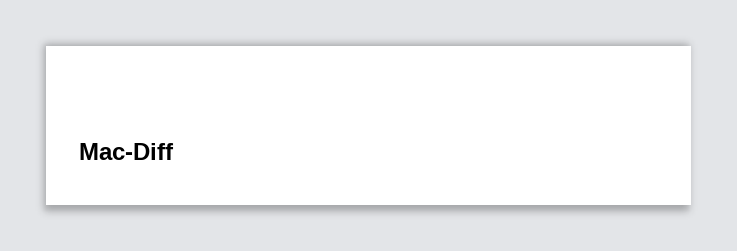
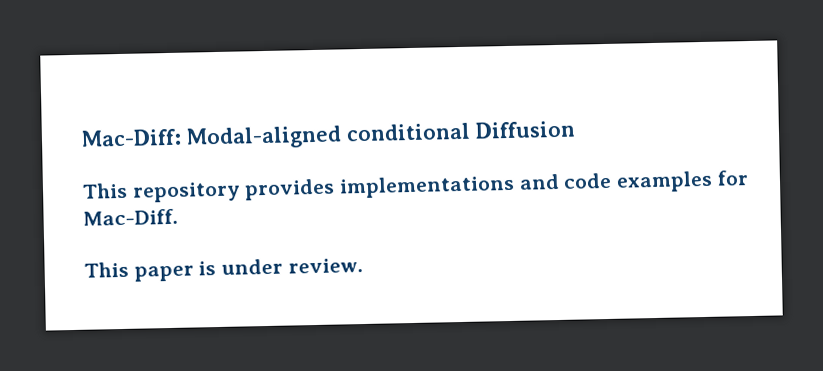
[79,143,174,160] Mac-Diff -> [81,120,576,150] [82,170,749,203] [83,208,178,226] [84,258,363,282] Mac-Diff: Modal-aligned conditional Diffusion // This repository provides implementations and code examples for Mac-Diff. // This paper is under review.

